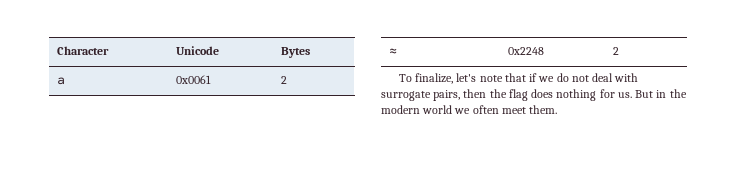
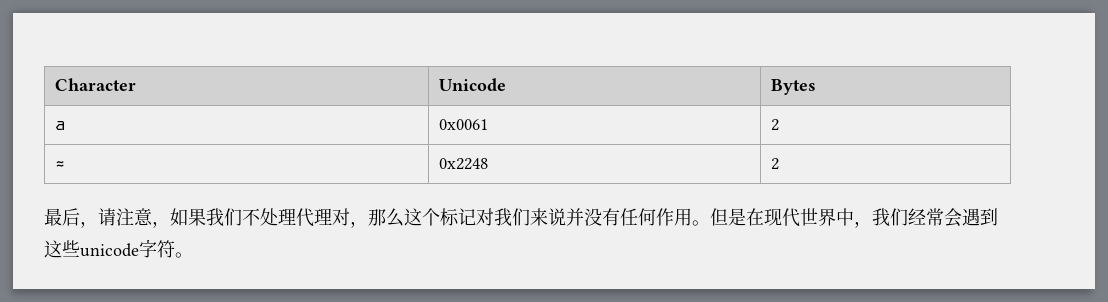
[398,73,639,84] [381,89,687,101] [381,105,558,114] To finalize, let's note that if we do not deal with surrogate pairs, then the flag does nothing for us. But in the modern world we often meet them. -> [44,208,998,228] [44,239,193,258] 最后，请注意，如果我们不处理代理对，那么这个标记对我们来说并没有任何作用。但是在现代世界中，我们经常会遇到这些unicode字符。

